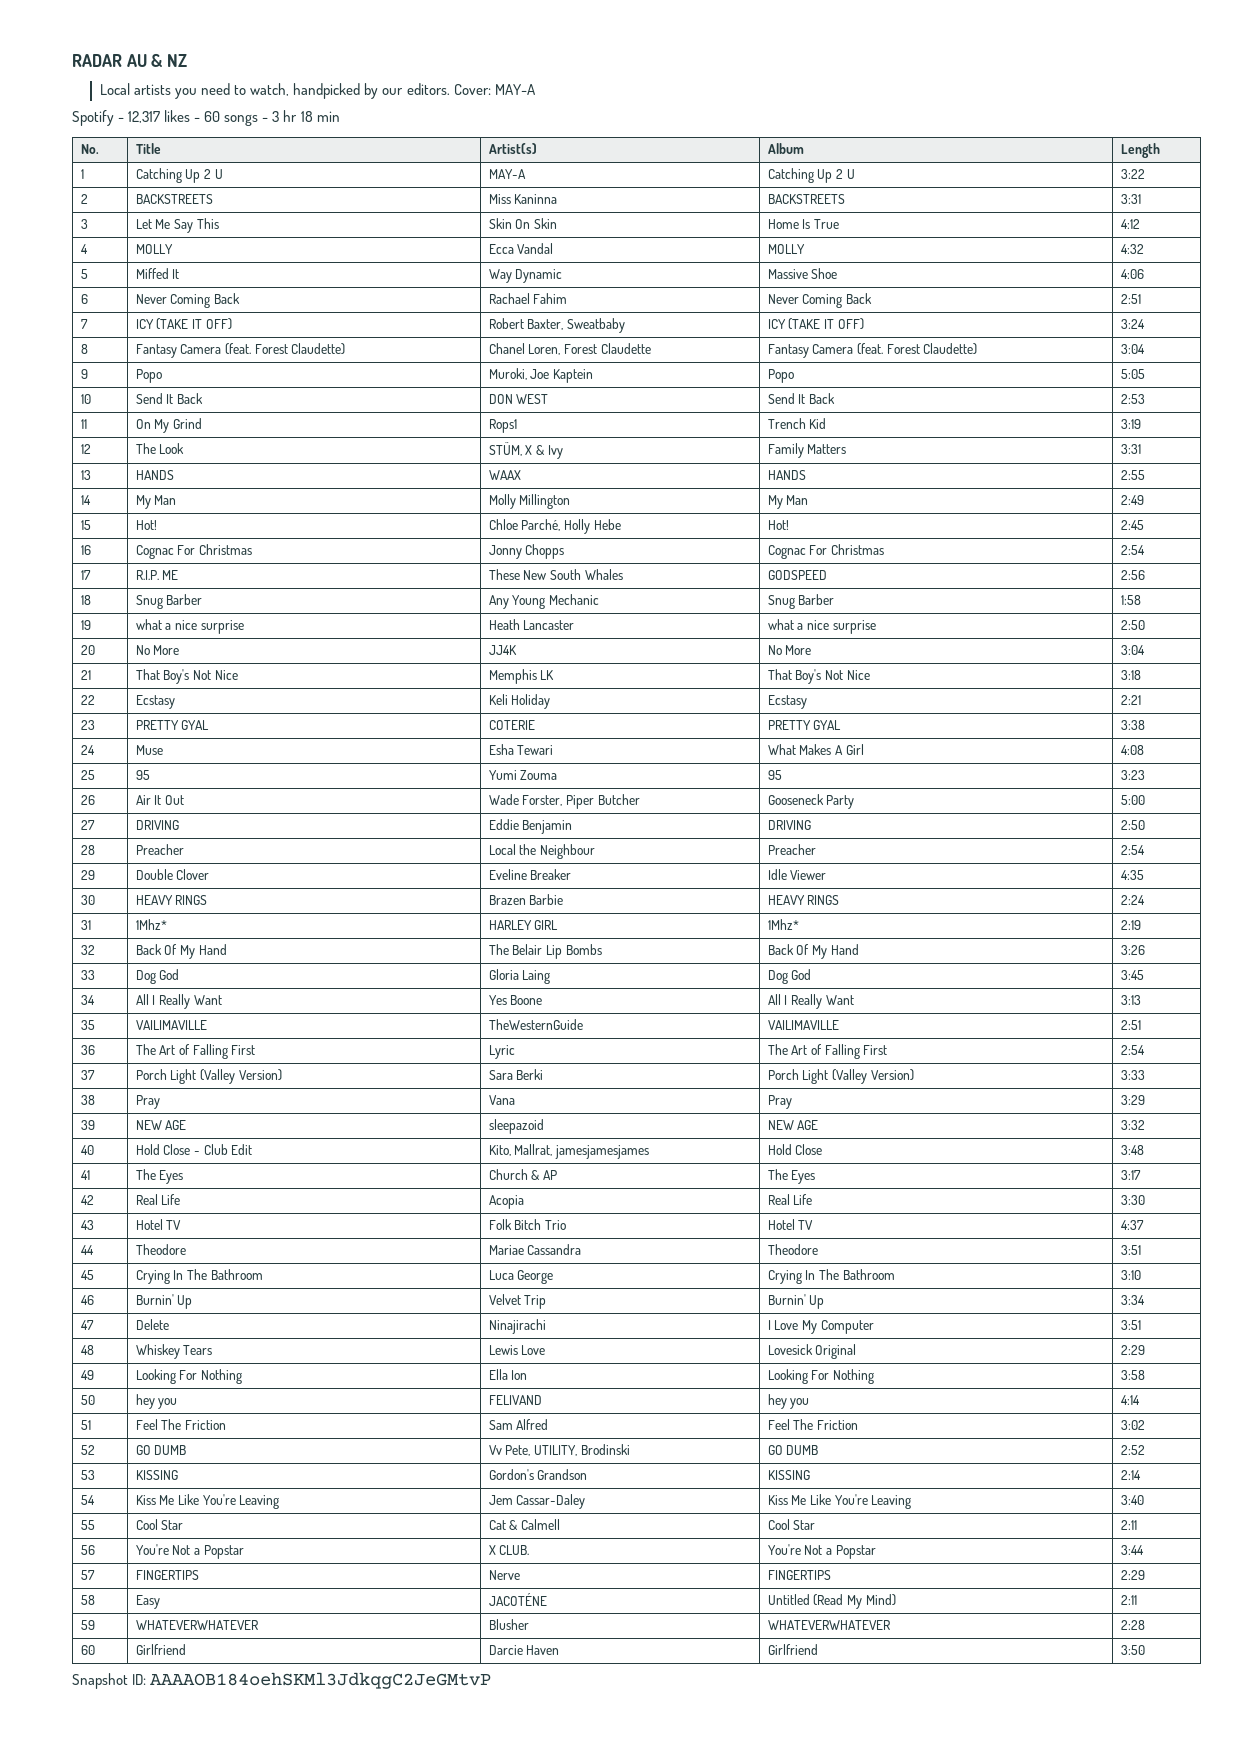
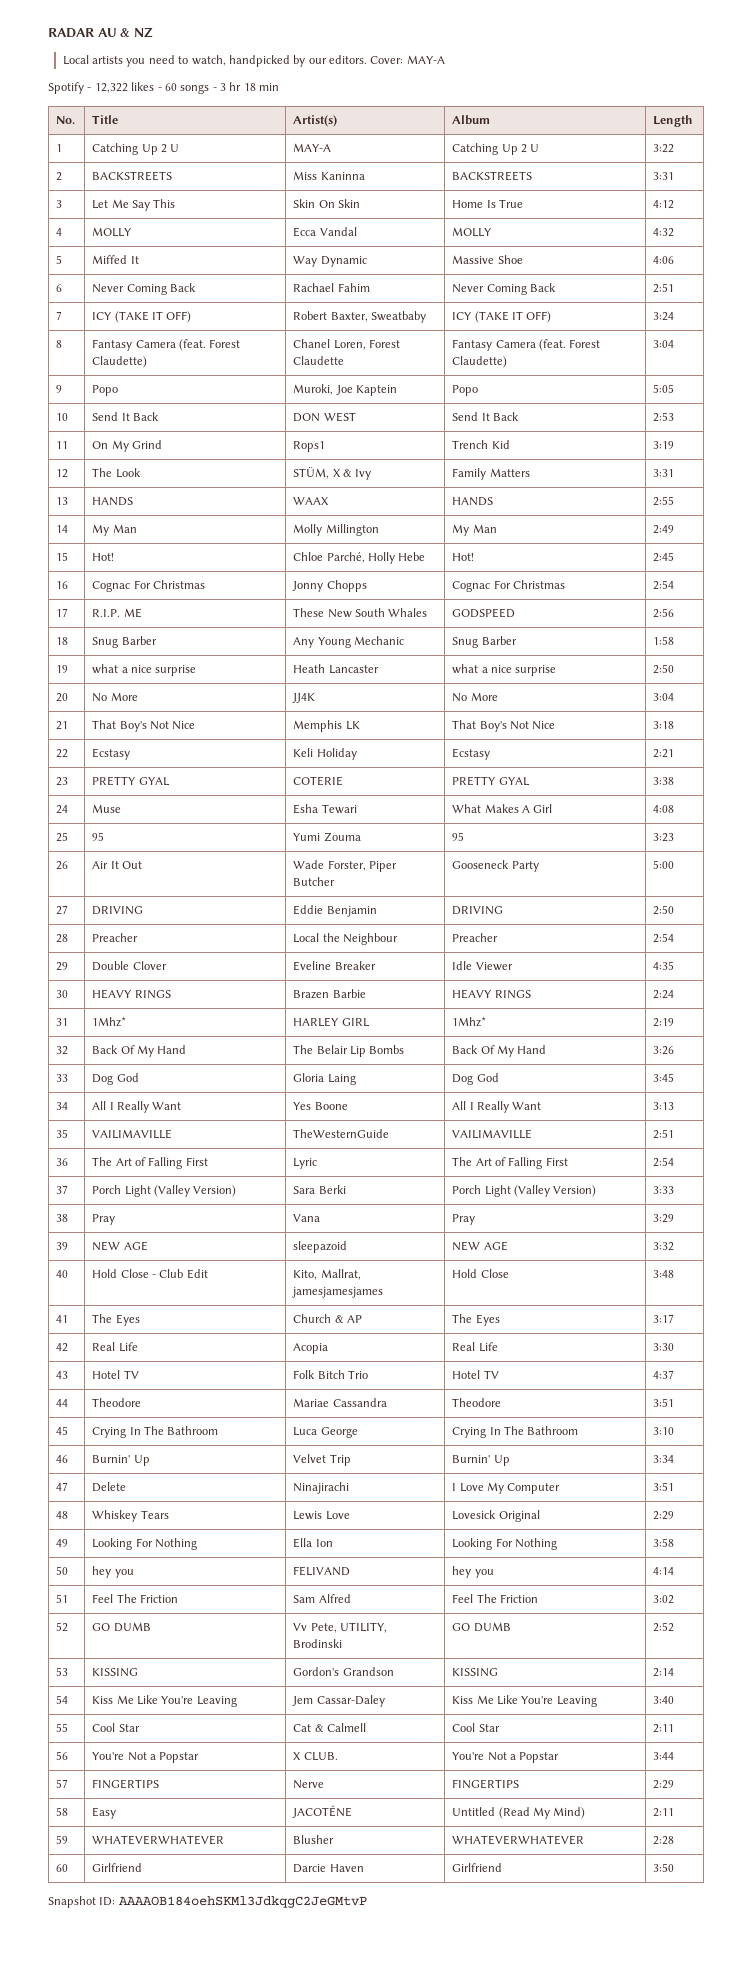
[128,111,161,123] 12,317 -> [94,83,128,93] 12,322

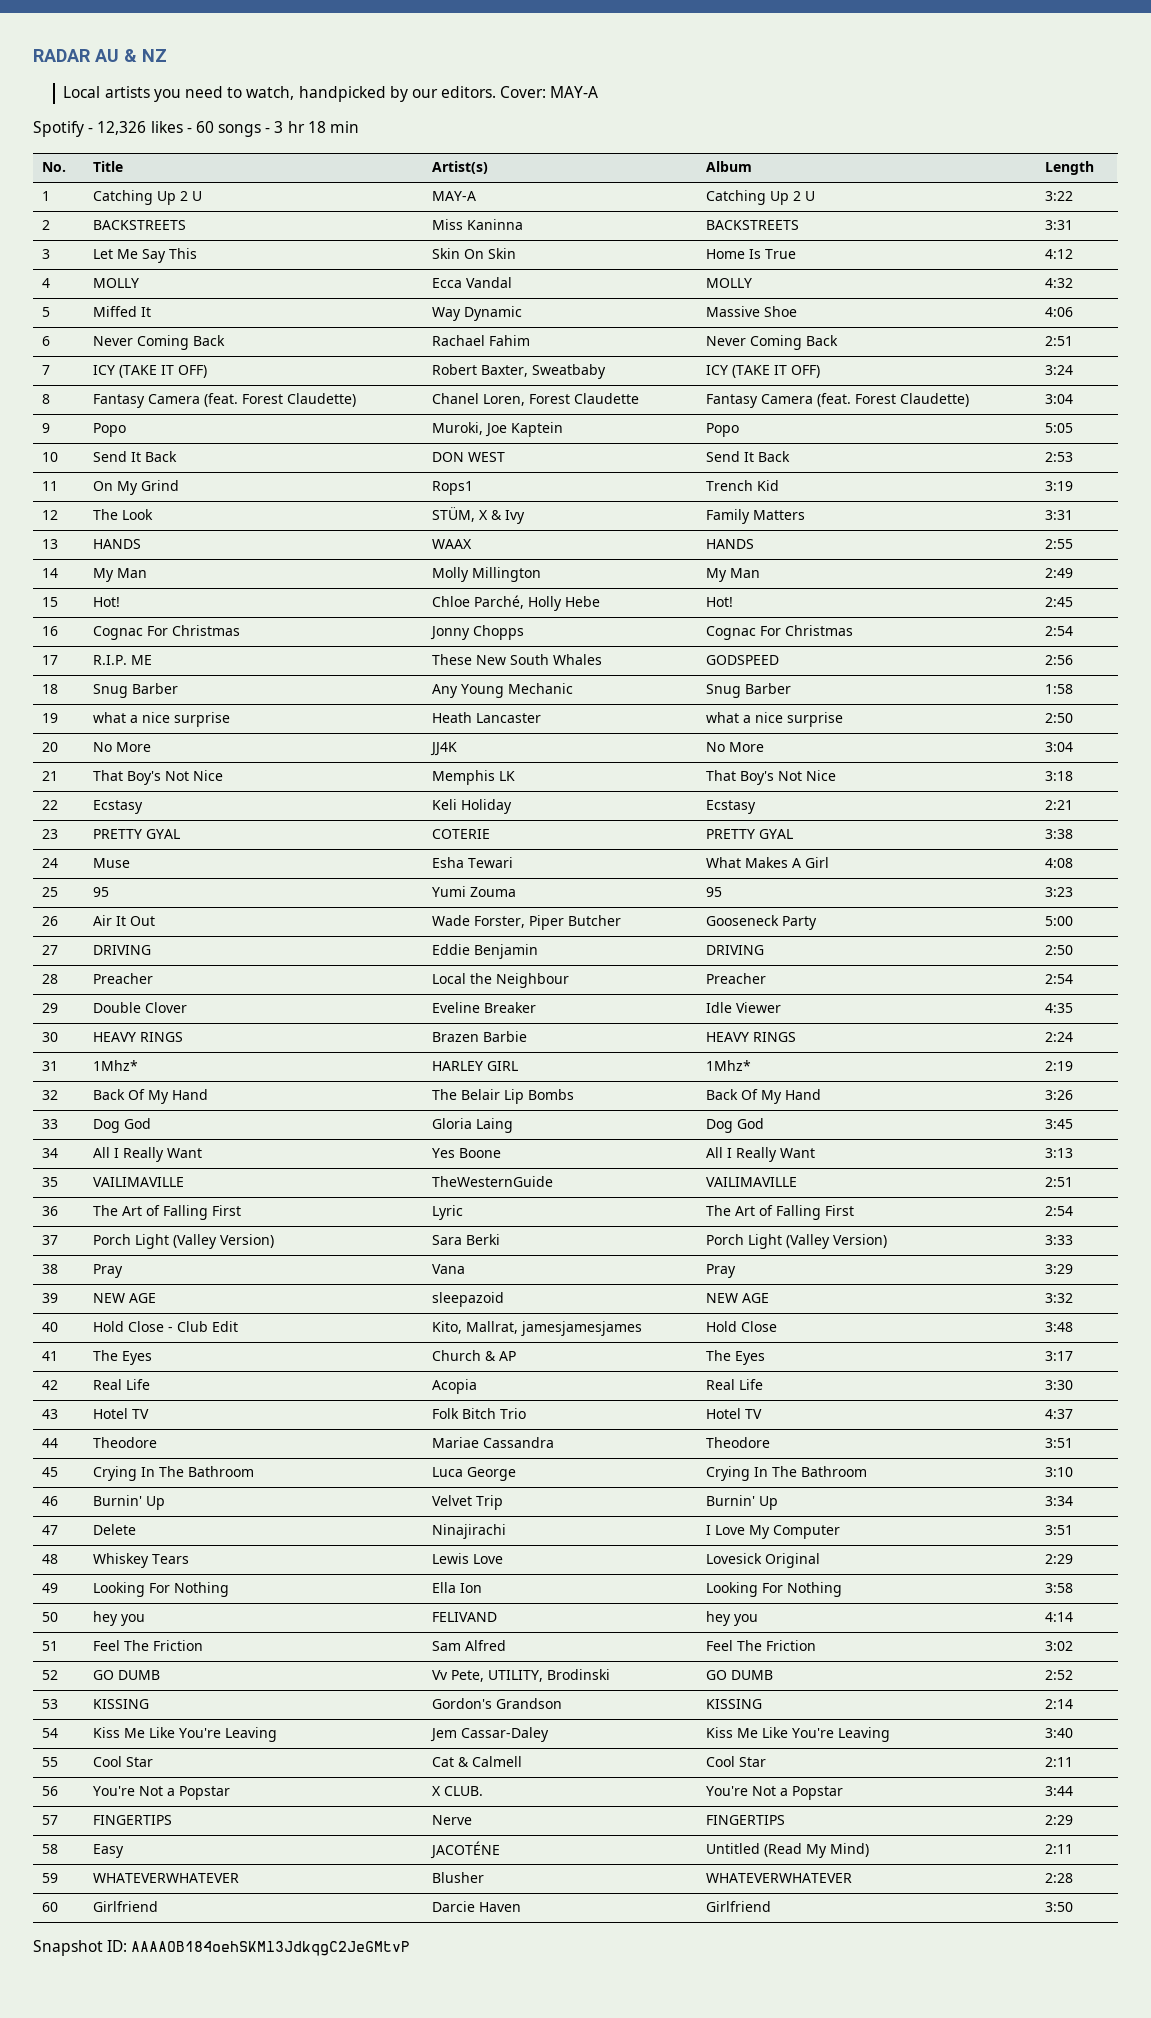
[94,83,128,93] 12,322 -> [97,121,147,135] 12,326

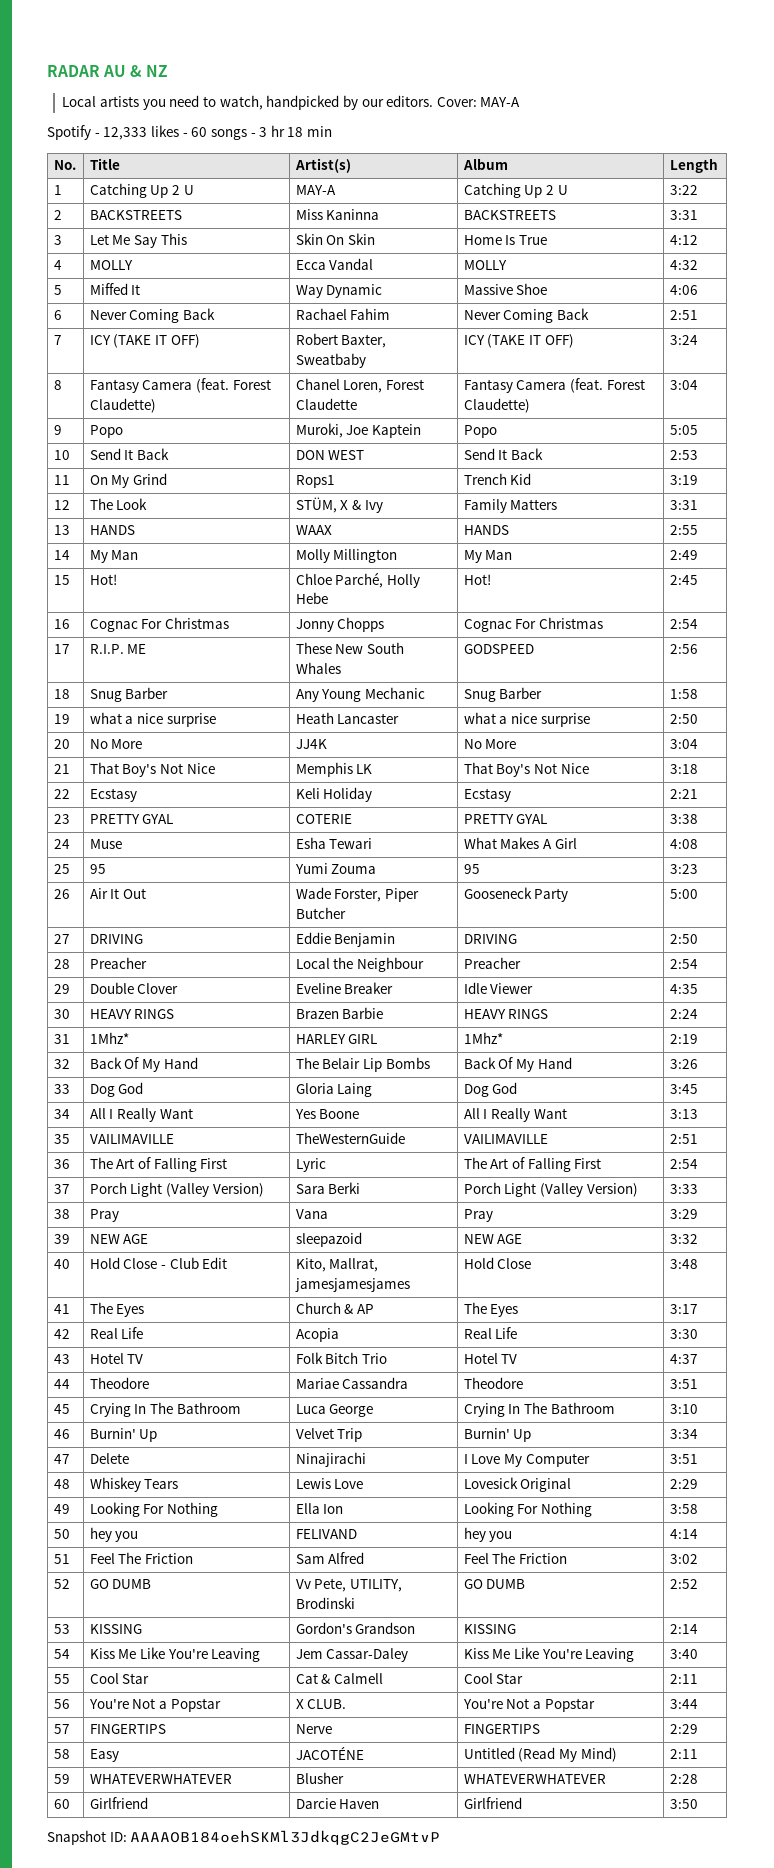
[97,121,147,135] 12,326 -> [103,127,148,140] 12,333

